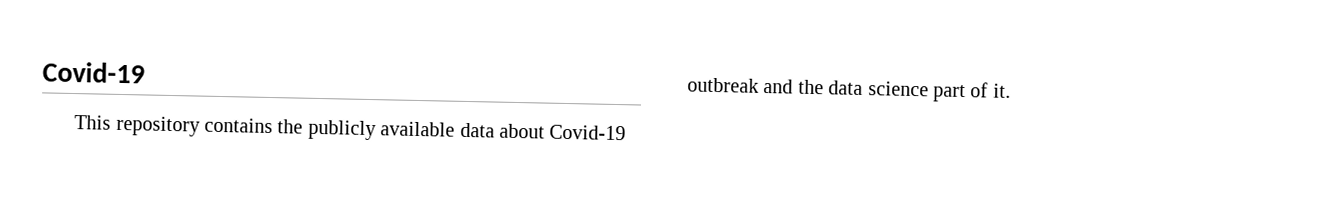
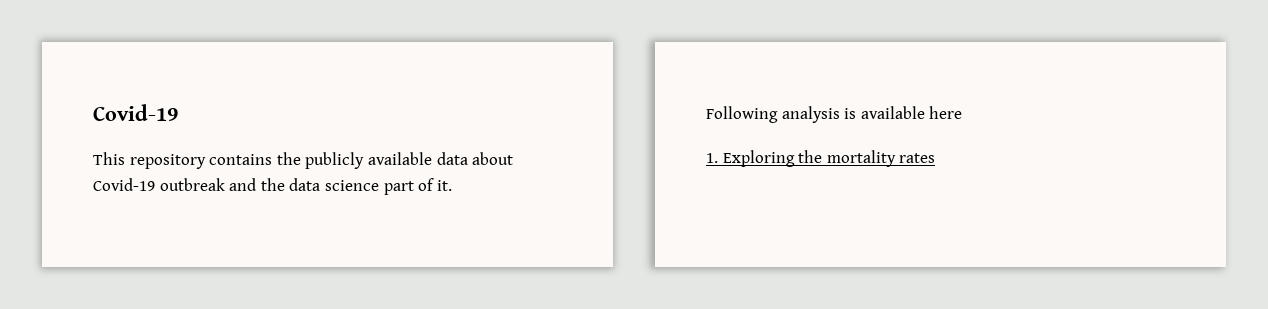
(1011, 90) none -> [706,106,963,123] [706,150,936,167] // Following analysis is available here // 1. Exploring the mortality rates

